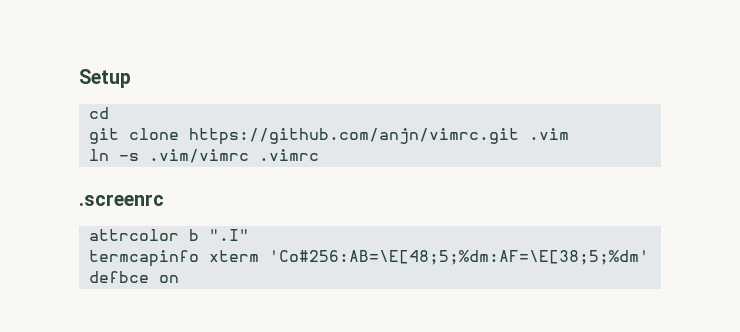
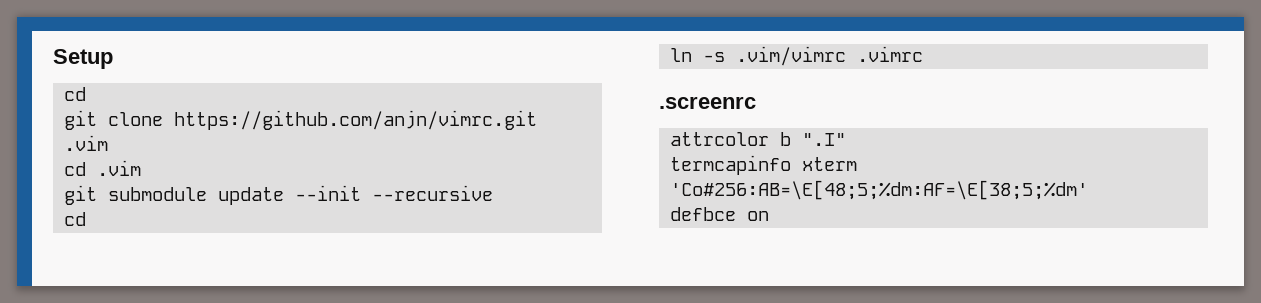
(570, 134) none -> [64,160,142,176] [64,185,494,205] [64,212,87,226] // cd .vim // git submodule update --init --recursive // cd

